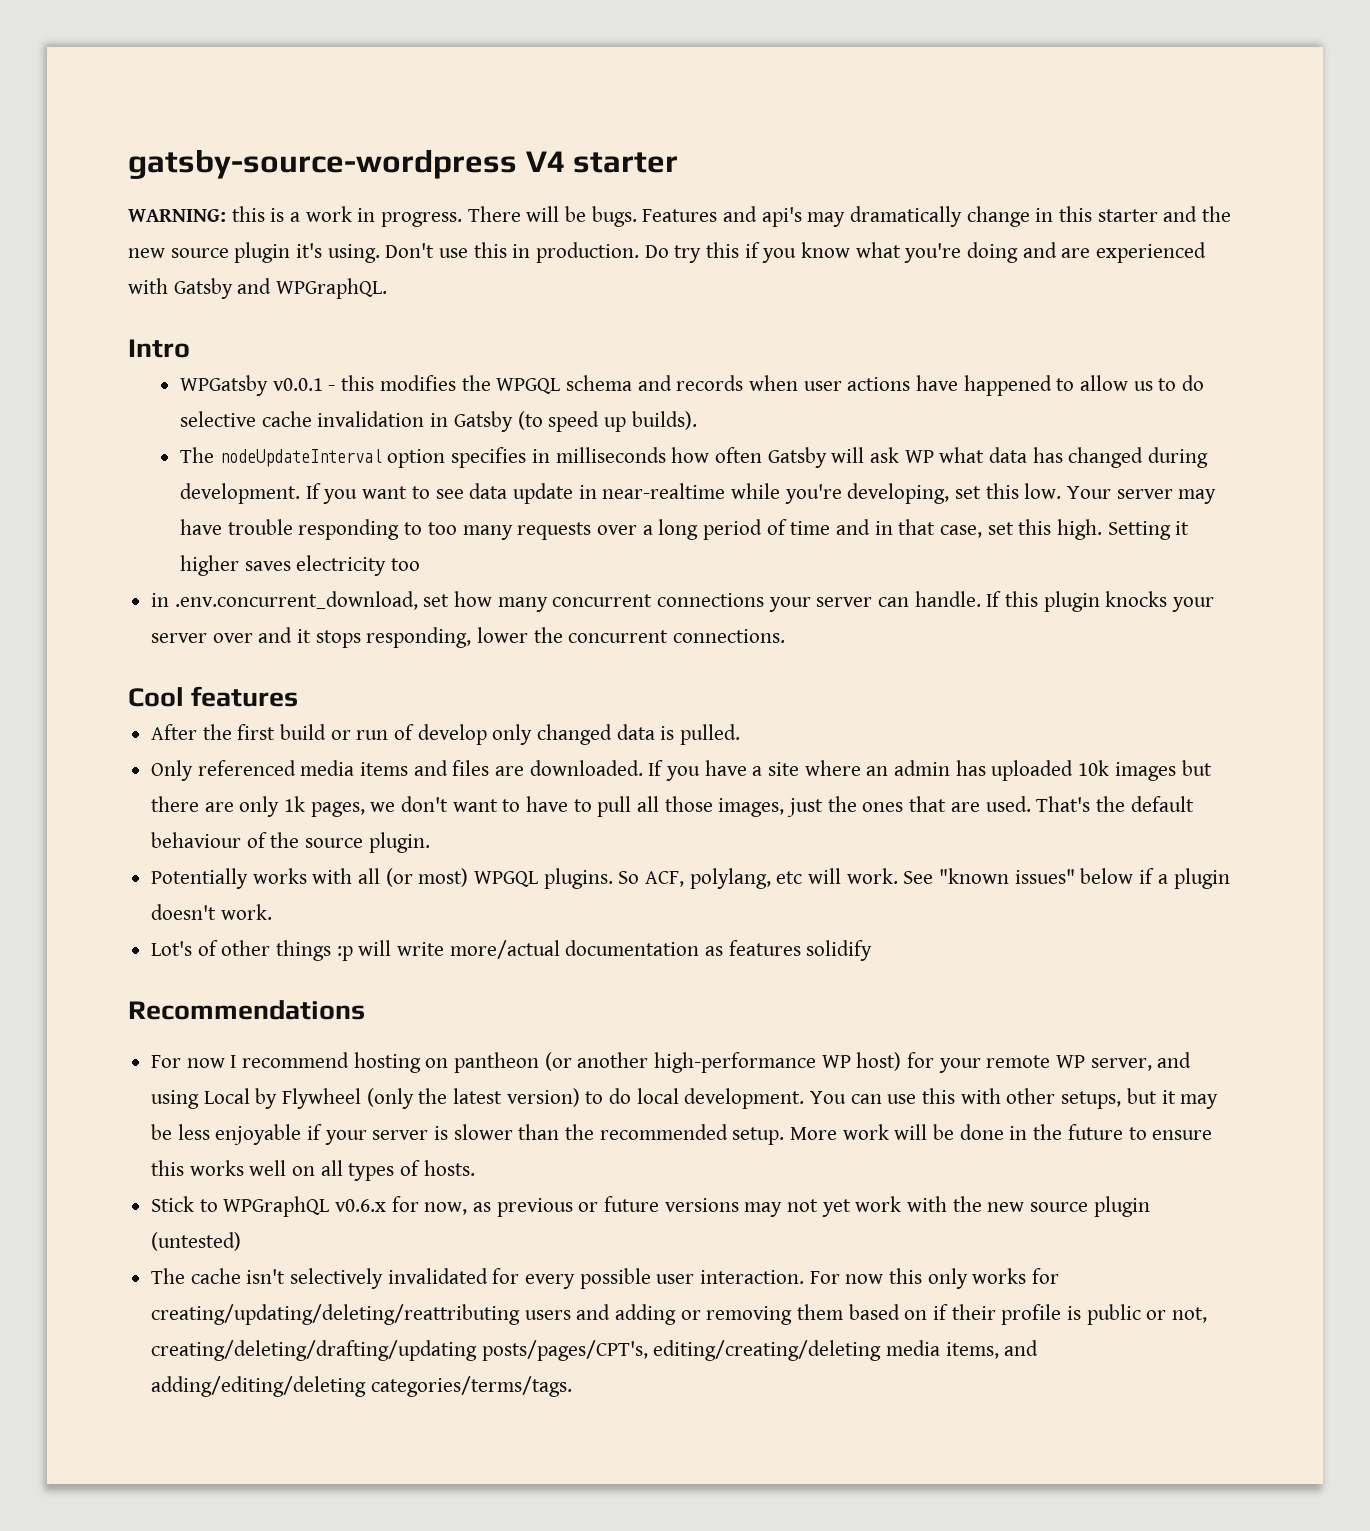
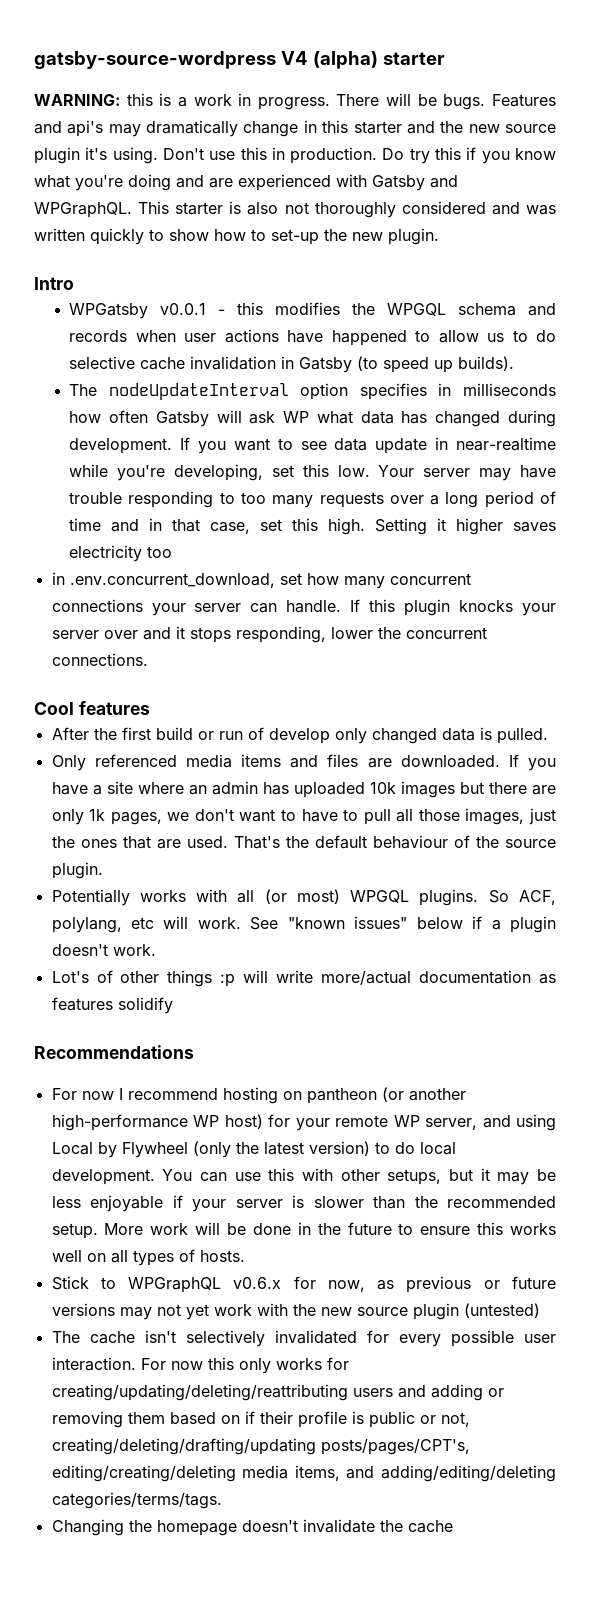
(565, 161) none -> [312,51,378,69] (alpha)
(388, 288) none -> [138,201,556,218] [34,228,439,245] This starter is also not thoroughly considered and was written quickly to show how to set-up the new plugin.
(572, 1386) none -> [51,1519,453,1536] // Changing the homepage doesn't invalidate the cache

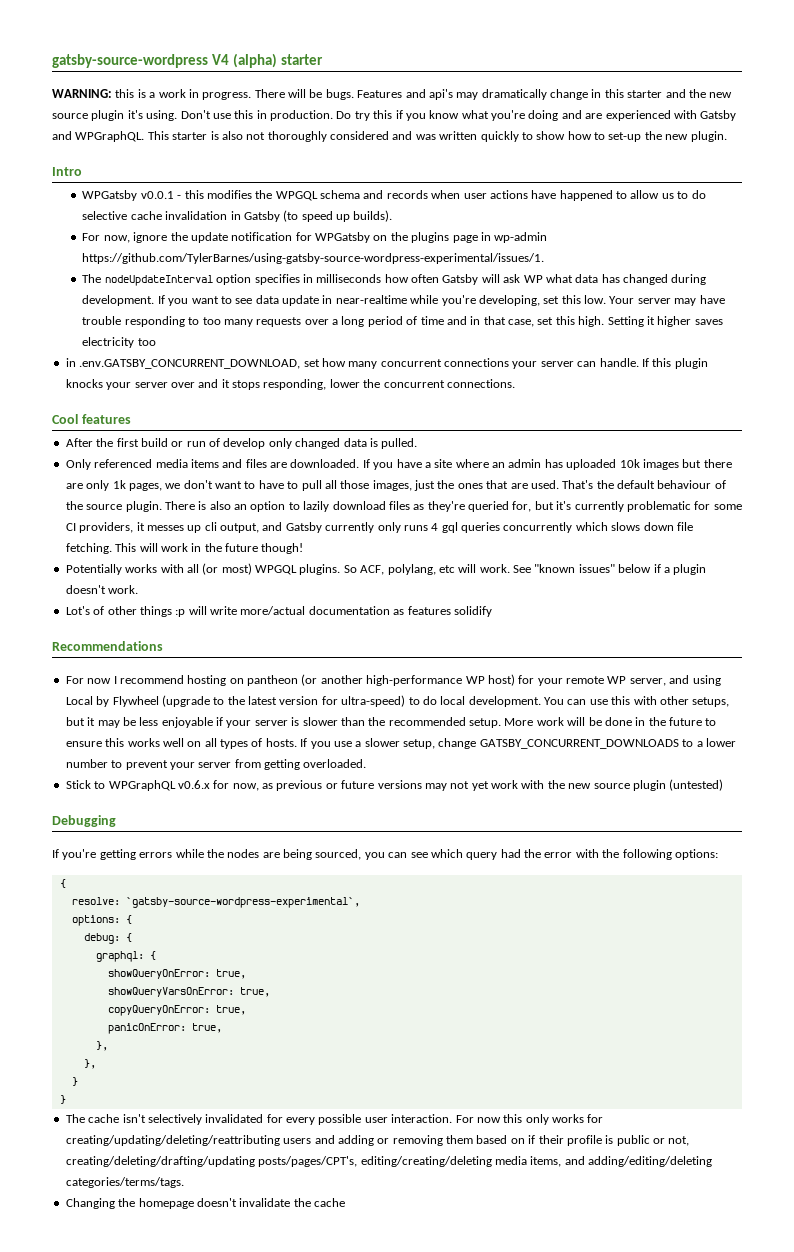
(515, 363) none -> [82,232,548,243] [82,253,545,264] // For now, ignore the update notification for WPGatsby on the plugins page in wp-admin https://github.com/TylerBarnes/using-gatsby-source-wordpress-experimental/issues/1.
[69,573,275,588] .env.concurrent_download, -> [79,359,301,369] .env.GATSBY_CONCURRENT_DOWNLOAD,
(103, 870) none -> [164,501,742,512] [65,522,693,533] [65,543,304,554] There is also an option to lazily download files as they're queried for, but it's currently problematic for some CI providers, it messes up cli output, and Gatsby currently only runs 4 gql queries concurrently which slows down file fetching. This will work in the future though!
[192,1141,370,1158] (only the latest version) -> [161,695,406,707] (upgrade to the latest version for ultra-speed)
(245, 1256) none -> [300,738,736,749] [65,759,367,770] If you use a slower setup, change GATSBY_CONCURRENT_DOWNLOADS to a lower number to prevent your server from getting overloaded.
(540, 1310) none -> [52,815,116,827] [52,849,718,860] [59,879,66,888] [71,897,360,908] [71,915,132,926] [83,933,132,944] [95,951,156,962] [107,969,246,979] [107,987,270,997] [107,1005,246,1016] [107,1023,222,1034] [95,1041,108,1051] [83,1059,96,1069] [71,1077,78,1086] [59,1095,66,1104] // Debugging // If you're getting errors while the nodes are being sourced, you can see which query had the error with the following options: // { // resolve: `gatsby-source-wordpress-experimental`, // options: { // debug: { // graphql: { // showQueryOnError: true, // showQueryVarsOnError: true, // copyQueryOnError: true, // panicOnError: true, // }, // }, // } // }

